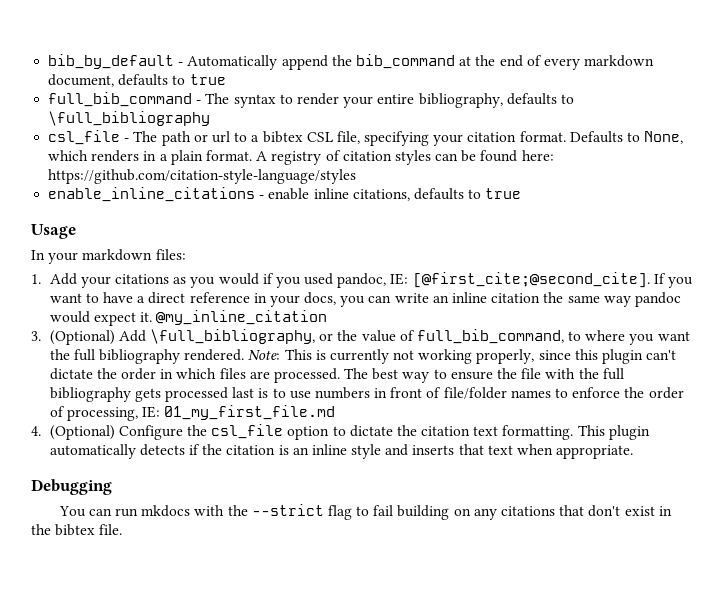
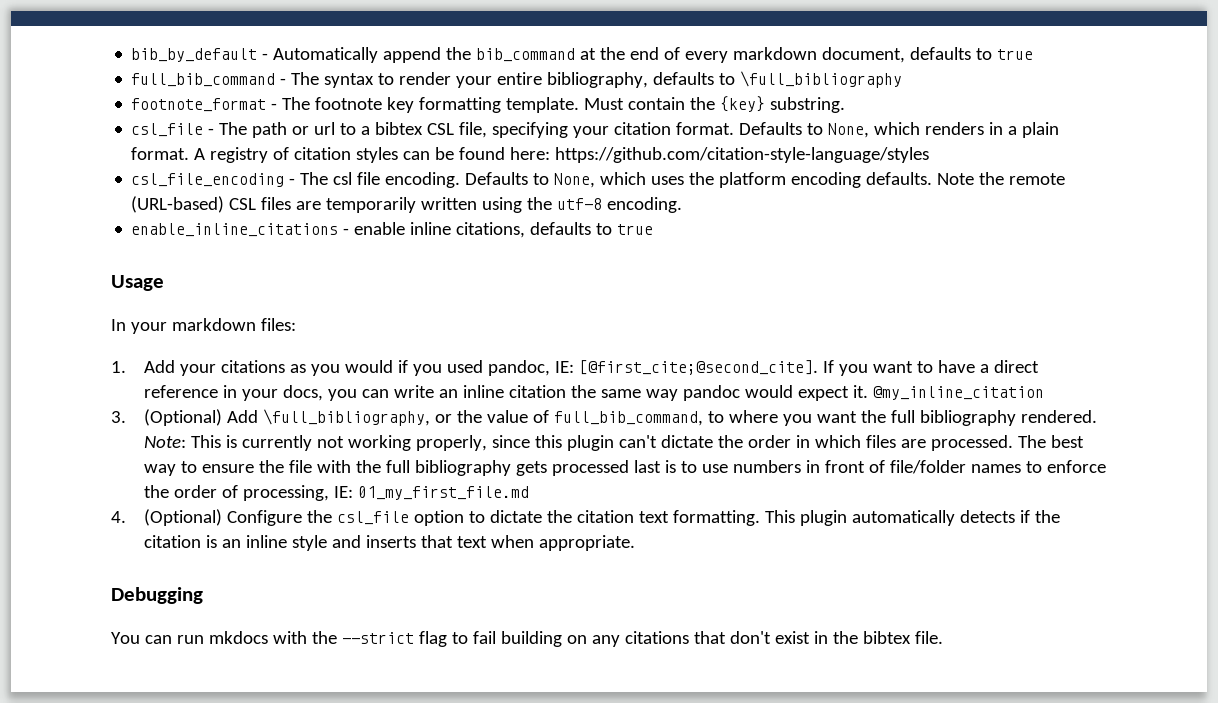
(211, 118) none -> [131,96,846,113] // footnote_format - The footnote key formatting template. Must contain the {key} substring.
(357, 176) none -> [131,172,1066,188] [131,196,683,213] // csl_file_encoding - The csl file encoding. Defaults to None, which uses the platform encoding defaults. Note the remote (URL-based) CSL files are temporarily written using the utf-8 encoding.

